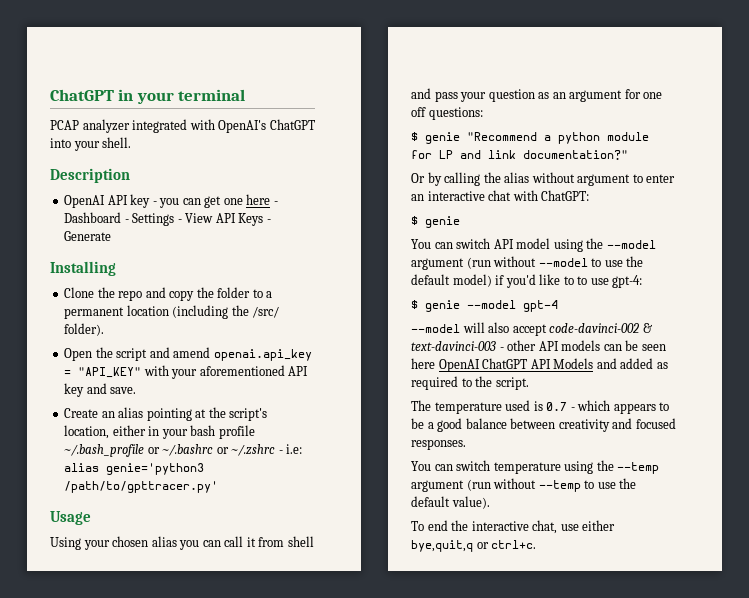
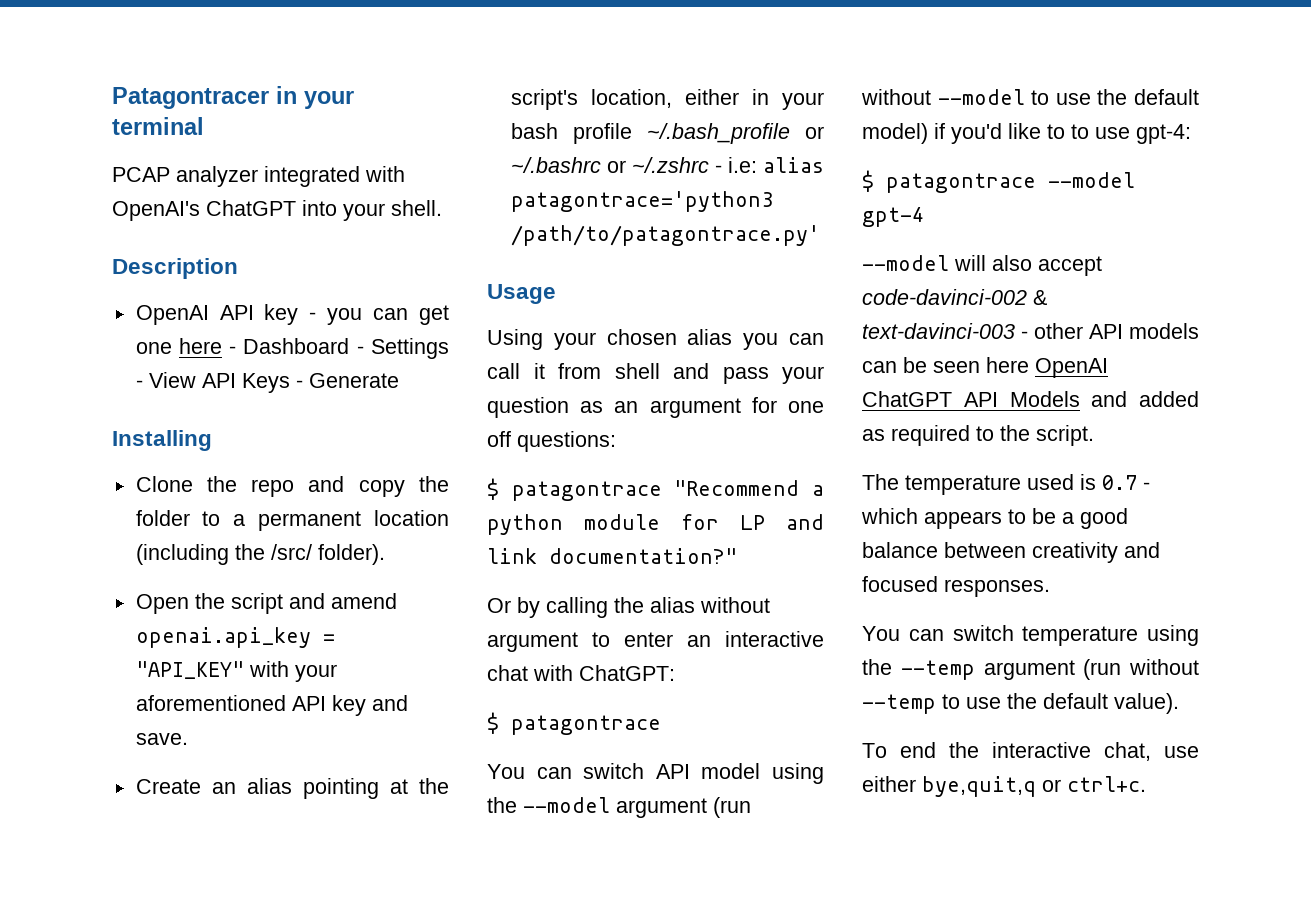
[50,89,114,101] ChatGPT -> [112,87,269,109] Patagontracer
[106,463,205,475] [64,481,219,493] genie='python3 /path/to/gpttracer.py' -> [510,191,773,212] [510,225,820,246] patagontrace='python3 /path/to/patagontrace.py'
[425,132,460,144] genie -> [511,481,662,501] patagontrace
[425,216,460,228] genie -> [511,715,661,735] patagontrace
[425,300,460,312] genie -> [886,173,1036,193] patagontrace

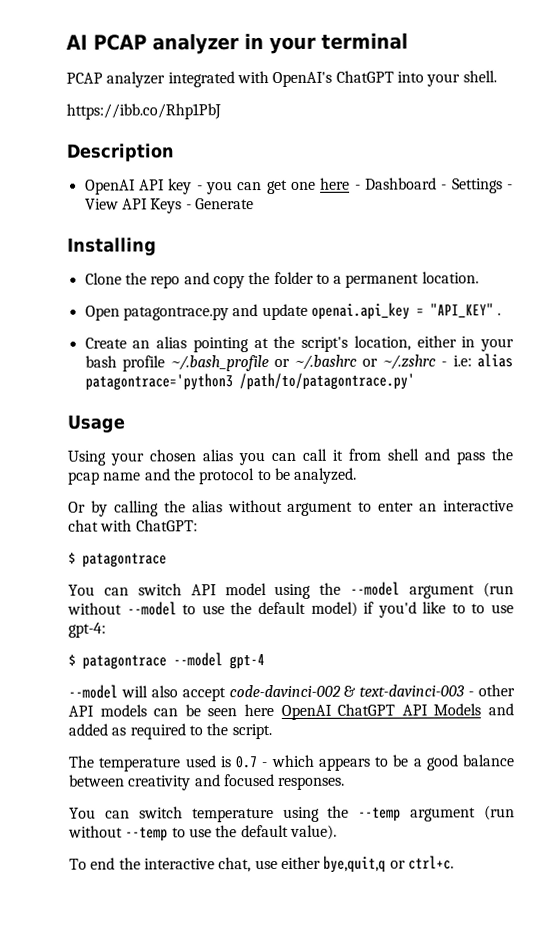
[112,87,269,109] Patagontracer -> [66,33,239,55] AI PCAP analyzer
(442, 208) none -> [66,103,221,120] // https://ibb.co/Rhp1PbJ
[374,510,449,526] [135,544,385,565] [135,593,397,614] [135,627,335,648] [135,661,337,682] [135,695,408,716] [135,733,188,745] location (including the /src/ folder). // Open the script and amend openai.api_key = "API_KEY" with your aforementioned API key and save. -> [421,271,479,284] [84,302,502,321] location. // Open patagontrace.py and update openai.api_key = "API_KEY" .
[782,366,824,384] [487,397,824,418] [487,431,616,452] [487,478,824,501] [487,514,824,535] [487,548,737,564] your question as an argument for one off questions: // $ patagontrace "Recommend a python module for LP and link documentation?" -> [491,448,513,461] [68,467,358,485] the pcap name and the protocol to be analyzed.

